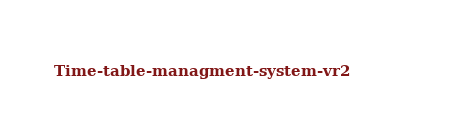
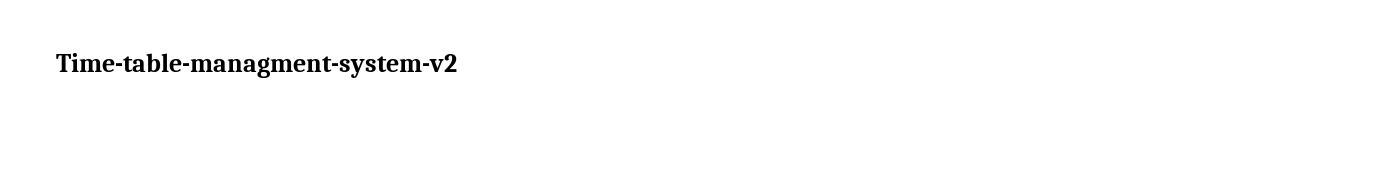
[54,65,350,79] Time-table-managment-system-vr2 -> [56,53,457,78] Time-table-managment-system-v2

